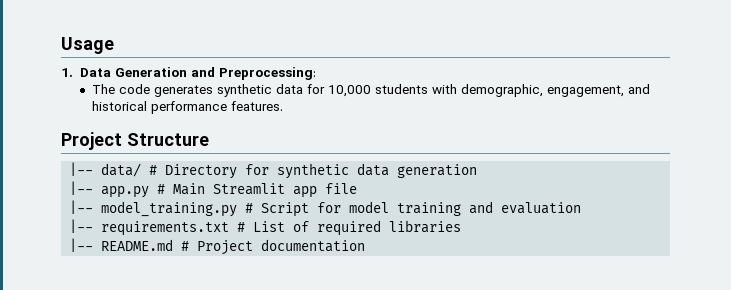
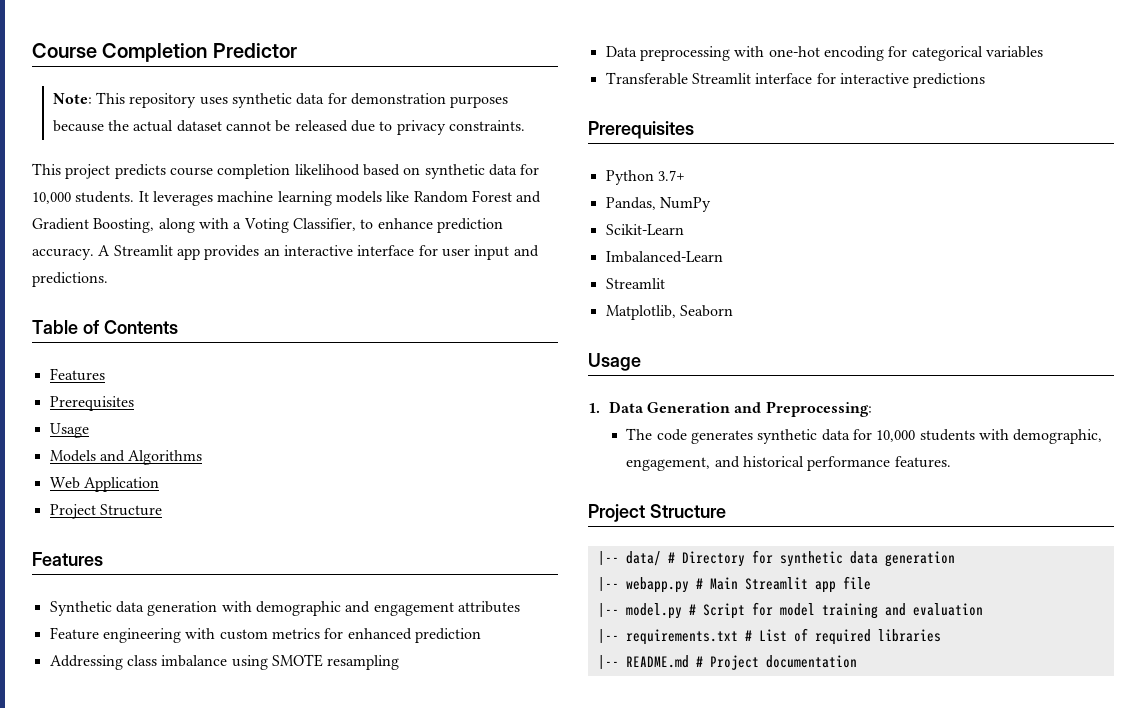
(61, 45) none -> [32,43,297,62] [52,92,509,108] [52,120,525,135] [32,163,540,179] [32,190,542,206] [32,218,503,233] [32,245,539,260] [32,272,108,287] [32,320,178,334] [49,368,105,381] [49,396,134,411] [49,423,89,438] [49,450,203,465] [49,477,159,492] [49,504,162,519] [32,552,103,566] [49,601,520,616] [49,627,481,643] [49,654,400,670] [605,46,1043,61] [605,72,986,88] [588,121,694,139] [605,170,685,185] [605,197,711,212] [605,224,684,235] [605,251,723,263] [605,278,665,289] [605,305,733,320] Course Completion Predictor // Note: This repository uses synthetic data for demonstration purposes because the actual dataset cannot be released due to privacy constraints. // This project predicts course completion likelihood based on synthetic data for 10,000 students. It leverages machine learning models like Random Forest and Gradient Boosting, along with a Voting Classifier, to enhance prediction accuracy. A Streamlit app provides an interactive interface for user input and predictions. // Table of Contents // Features // Prerequisites // Usage // Models and Algorithms // Web Application // Project Structure // Features // Synthetic data generation with demographic and engagement attributes // Feature engineering with custom metrics for enhanced prediction // Addressing class imbalance using SMOTE resampling // Data preprocessing with one-hot encoding for categorical variables // Transferable Streamlit interface for interactive predictions // Prerequisites // Python 3.7+ // Pandas, NumPy // Scikit-Learn // Imbalanced-Learn // Streamlit // Matplotlib, Seaborn //
[101,186,150,198] app.py -> [625,577,689,593] webapp.py
[101,201,238,217] model_training.py -> [625,603,682,619] model.py

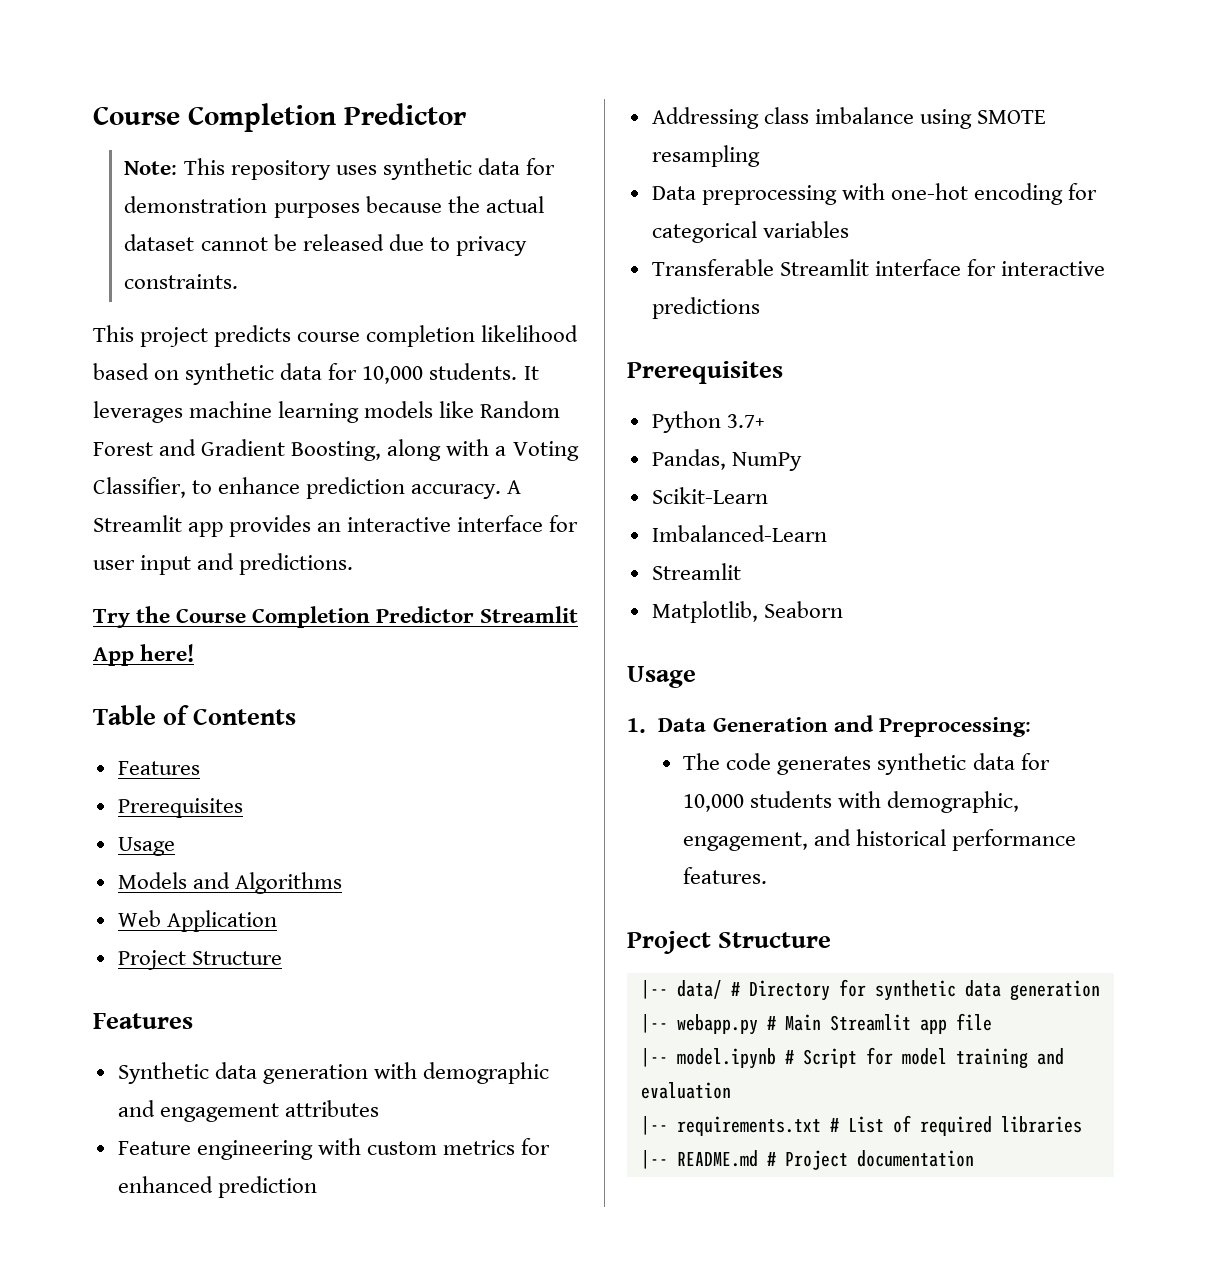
(108, 279) none -> [93,606,579,628] [93,644,195,666] // Try the Course Completion Predictor Streamlit App here!
[625,603,682,619] model.py -> [676,1048,776,1069] model.ipynb

